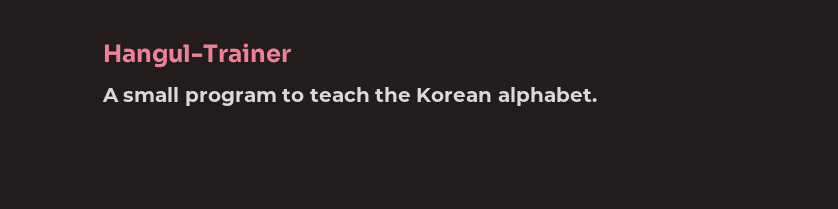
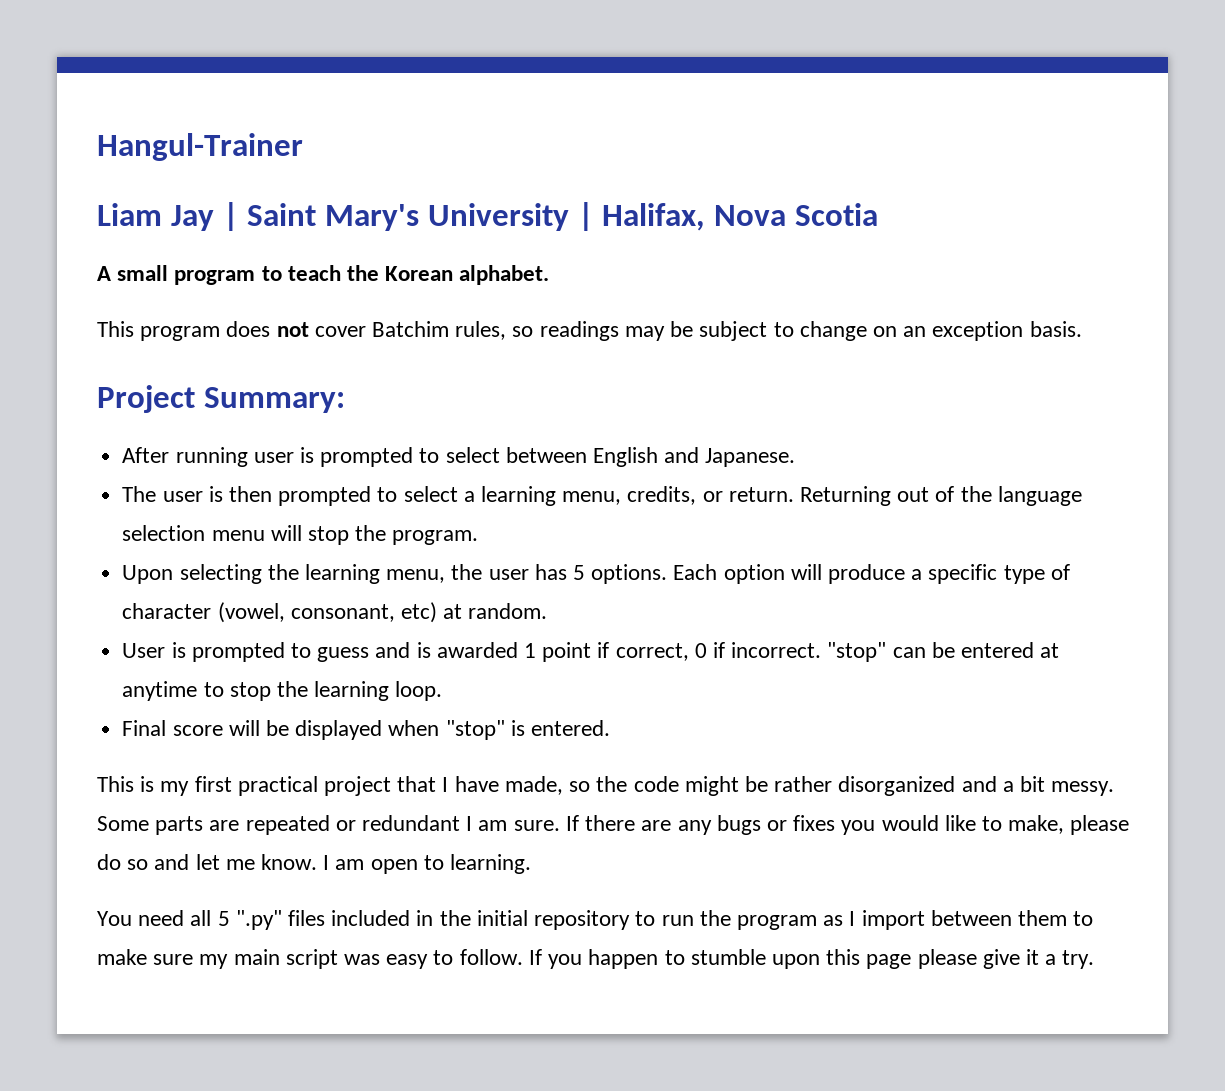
(291, 55) none -> [97,202,878,231] // Liam Jay | Saint Mary's University | Halifax, Nova Scotia
(597, 96) none -> [97,321,1082,341] [97,385,345,413] [122,447,796,467] [122,486,1082,506] [122,525,479,545] [122,564,1070,584] [122,602,548,623] [122,642,1060,662] [122,681,443,701] [122,720,610,740] [97,776,1115,796] [97,815,1130,835] [97,854,532,874] [97,910,1094,930] [97,949,1095,969] // This program does not cover Batchim rules, so readings may be subject to change on an exception basis. // Project Summary: // After running user is prompted to select between English and Japanese. // The user is then prompted to select a learning menu, credits, or return. Returning out of the language selection menu will stop the program. // Upon selecting the learning menu, the user has 5 options. Each option will produce a specific type of character (vowel, consonant, etc) at random. // User is prompted to guess and is awarded 1 point if correct, 0 if incorrect. "stop" can be entered at anytime to stop the learning loop. // Final score will be displayed when "stop" is entered. // This is my first practical project that I have made, so the code might be rather disorganized and a bit messy. Some parts are repeated or redundant I am sure. If there are any bugs or fixes you would like to make, please do so and let me know. I am open to learning. // You need all 5 ".py" files included in the initial repository to run the program as I import between them to make sure my main script was easy to follow. If you happen to stumble upon this page please give it a try.

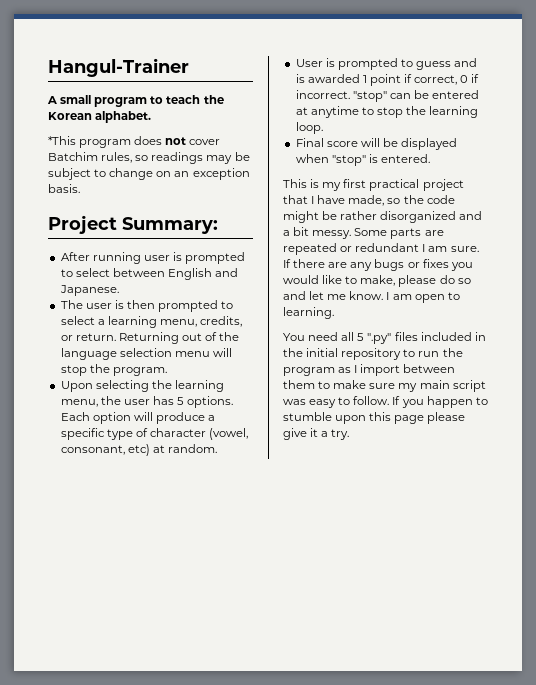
[97,202,878,231] // Liam Jay | Saint Mary's University | Halifax, Nova Scotia -> (189, 67) none
[97,321,134,337] This -> [48,136,76,145] *This

